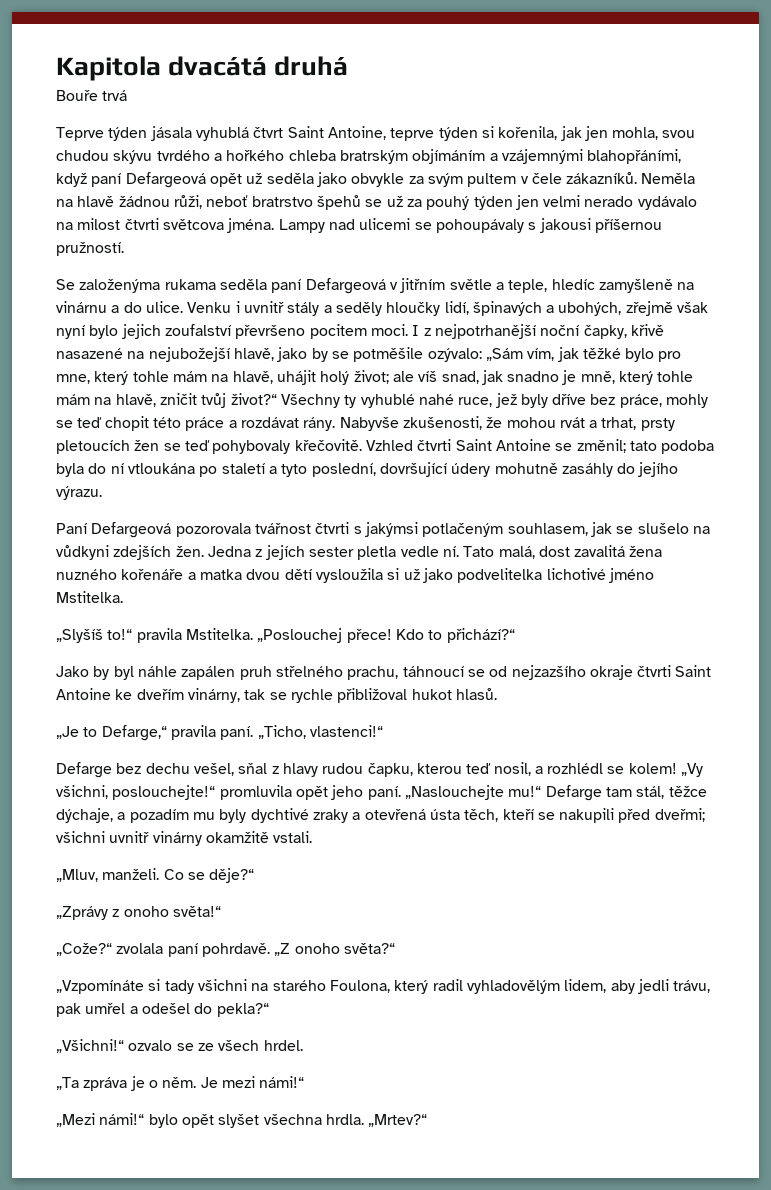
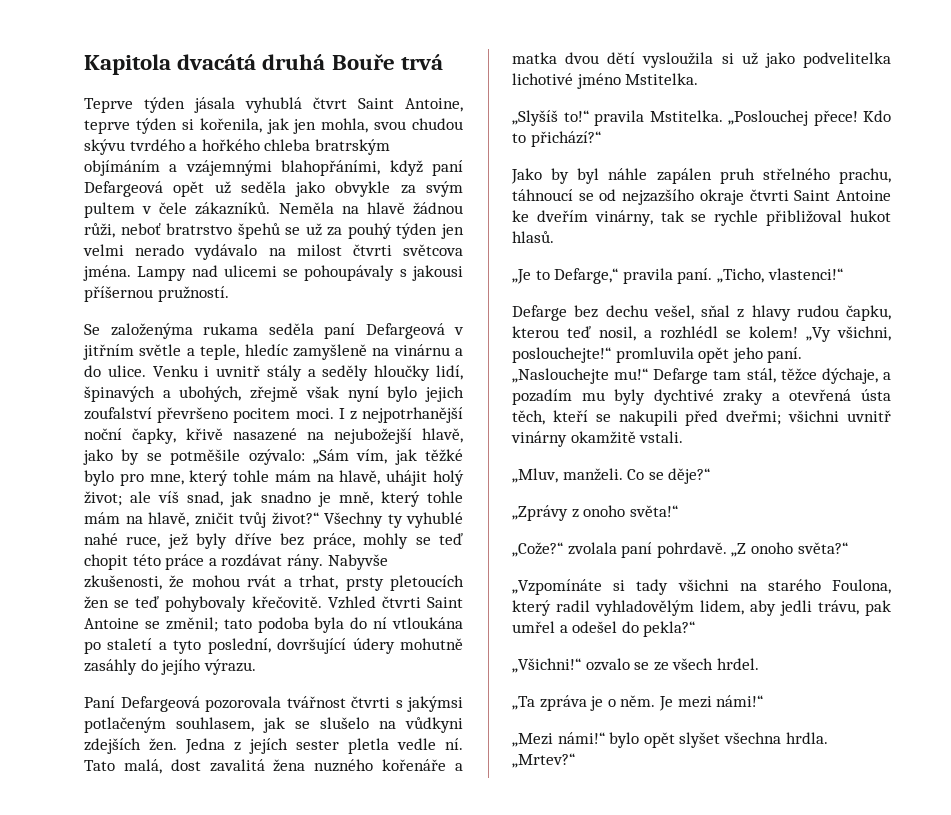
(349, 66) // -> (326, 62) none

